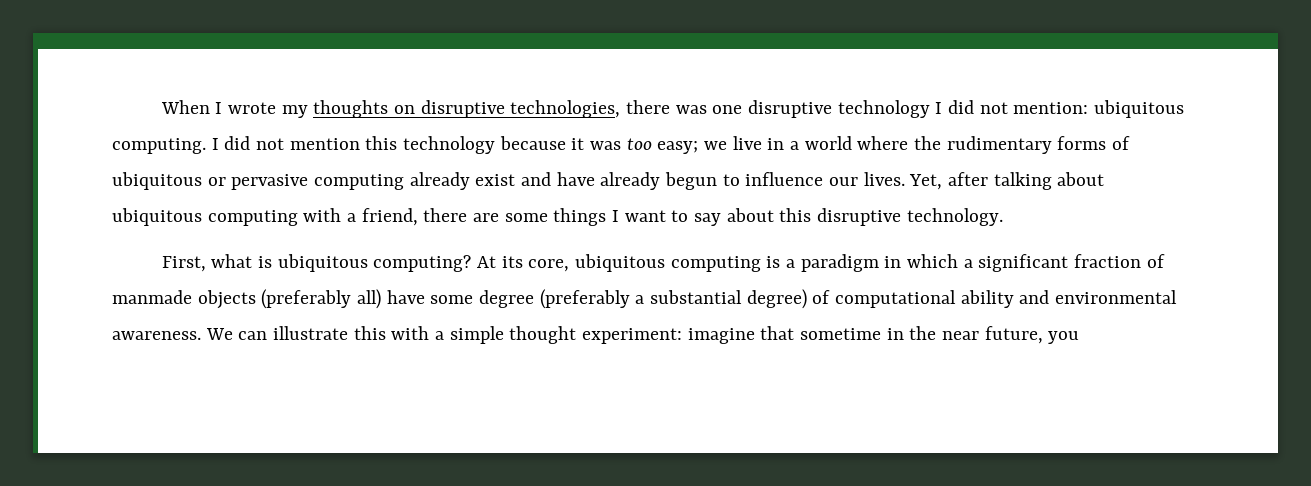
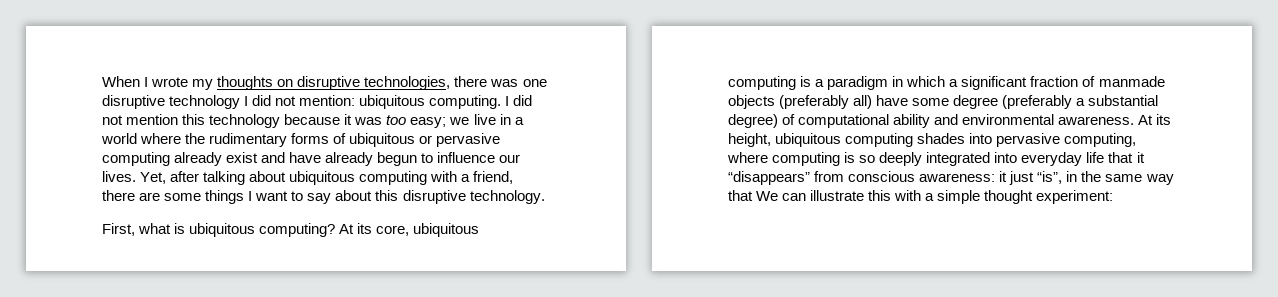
(201, 335) none -> [1138,114,1172,125] [728,133,1137,147] [727,152,1145,166] [728,171,1174,185] [728,190,753,201] At its height, ubiquitous computing shades into pervasive computing, where computing is so deeply integrated into everyday life that it “disappears” from conscious awareness: it just “is”, in the same way that
[687,326,1080,344] imagine that sometime in the near future, you -> (1114, 197) none

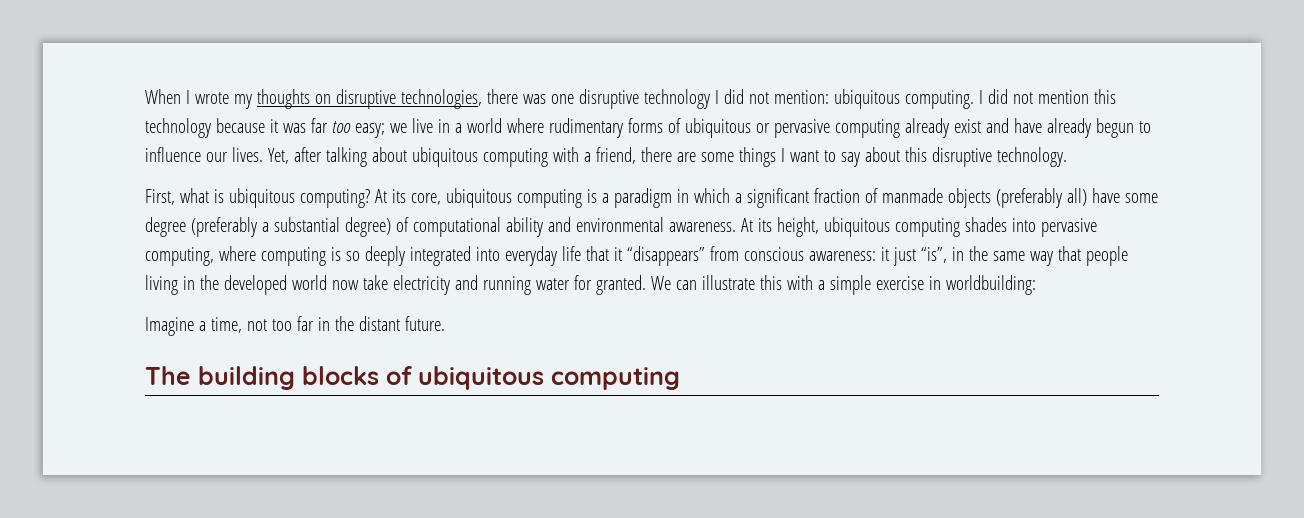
(383, 121) none -> [310,118,328,133] far
[185,133,206,144] the -> (544, 125) none
(753, 195) none -> [1085,246,1128,266] [145,275,646,295] people living in the developed world now take electricity and running water for granted.
[984,190,1114,204] thought experiment: -> [875,275,1036,295] [145,316,445,336] [145,366,680,390] exercise in worldbuilding: // Imagine a time, not too far in the distant future. // The building blocks of ubiquitous computing

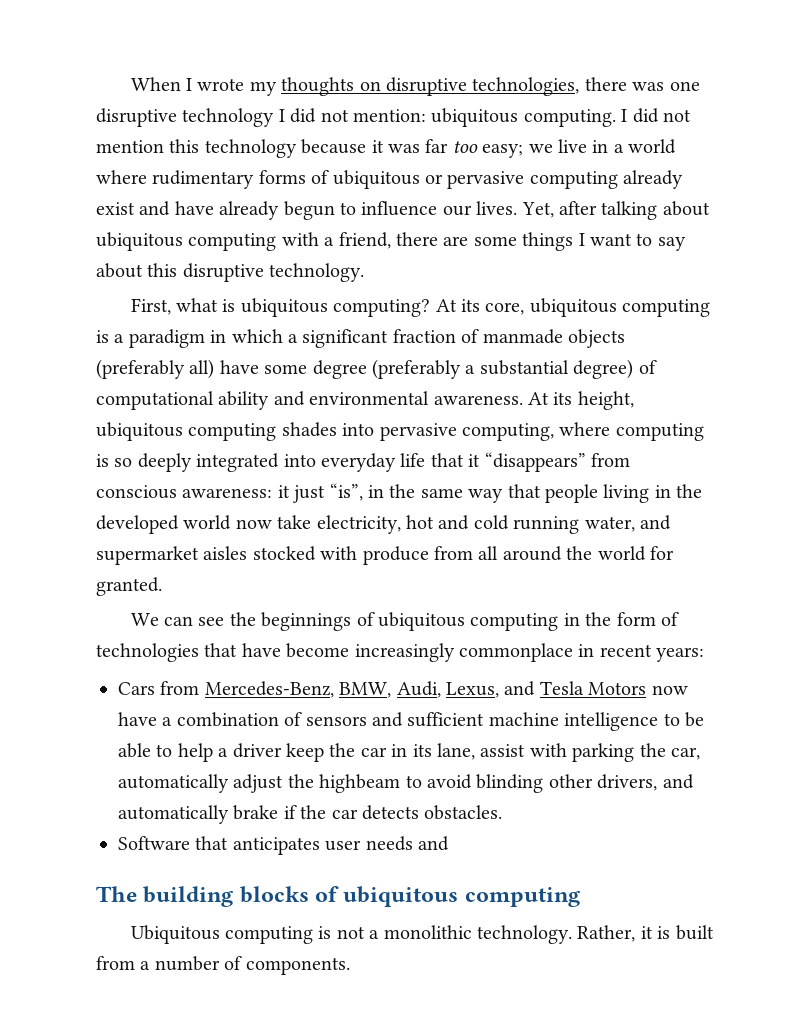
[392,275,570,295] electricity and running water -> [316,515,671,534] [96,546,646,565] electricity, hot and cold running water, and supermarket aisles stocked with produce from all around the world
(646, 285) none -> (162, 586) //
[701,275,1036,295] [145,316,445,336] illustrate this with a simple exercise in worldbuilding: // Imagine a time, not too far in the distant future. -> [198,612,680,631] [96,643,705,662] [118,681,688,698] [118,712,704,731] [118,743,700,762] [118,774,694,793] [118,805,503,824] [118,836,449,855] see the beginnings of ubiquitous computing in the form of technologies that have become increasingly commonplace in recent years: // Cars from Mercedes-Benz, BMW, Audi, Lexus, and Tesla Motors now have a combination of sensors and sufficient machine intelligence to be able to help a driver keep the car in its lane, assist with parking the car, automatically adjust the highbeam to avoid blinding other drivers, and automatically brake if the car detects obstacles. // Software that anticipates user needs and
(680, 378) none -> [130,925,714,944] [96,956,350,975] // Ubiquitous computing is not a monolithic technology. Rather, it is built from a number of components.

